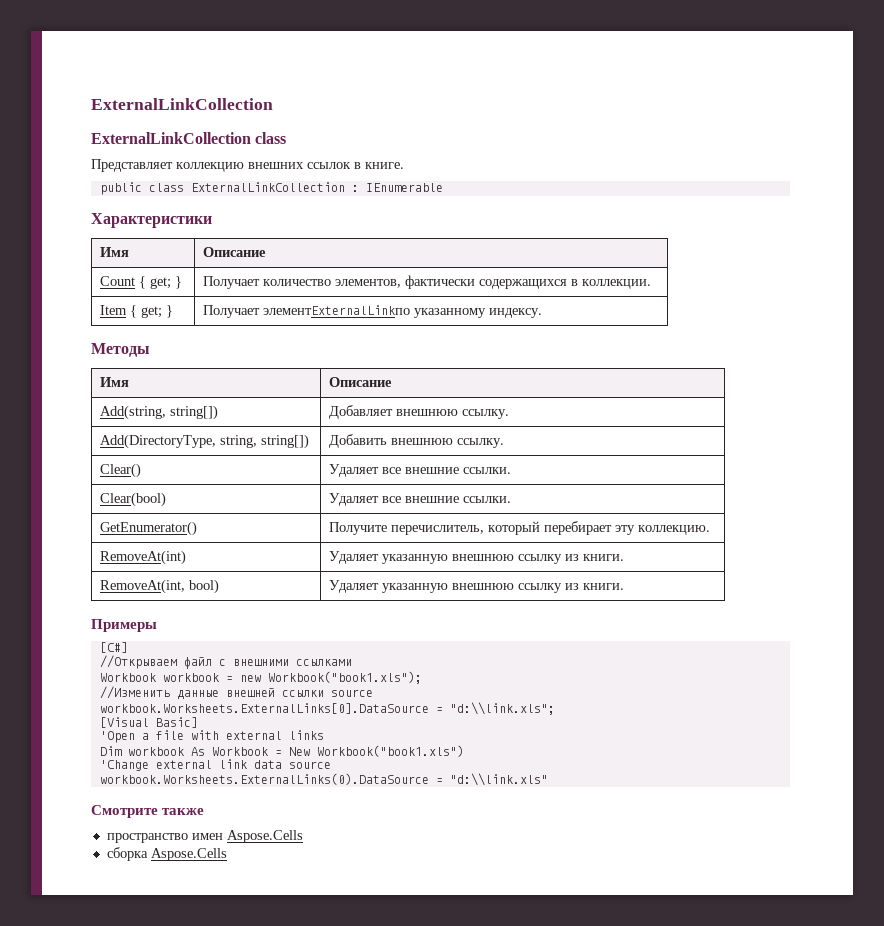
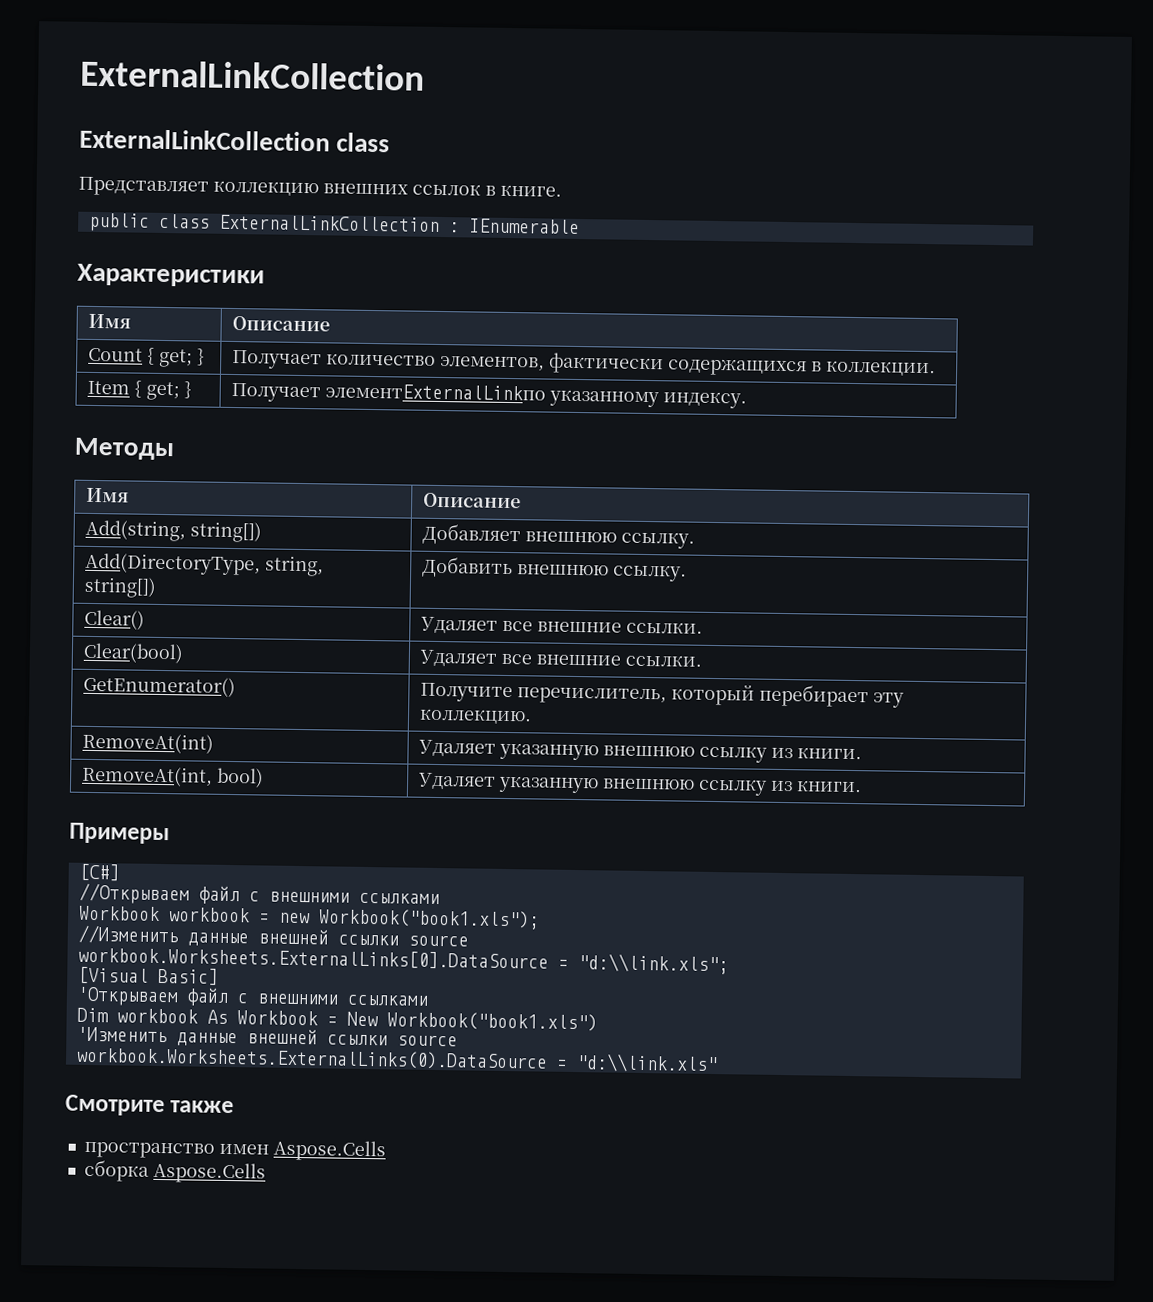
[99,730,324,743] 'Open a file with external links -> [76,986,428,1007] 'Открываем файл с внешними ссылками
[99,759,282,771] 'Change external link data -> [76,1026,388,1047] 'Изменить данные внешней ссылки

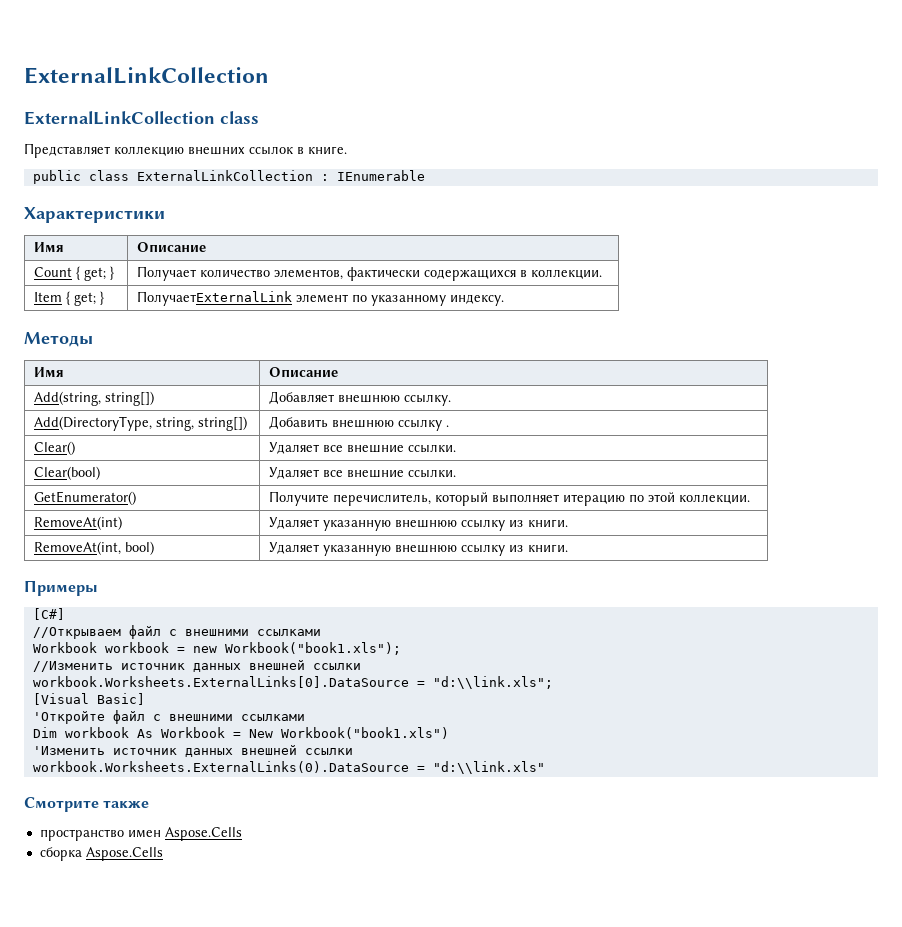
[231,382,547,403] Получает элементExternalLinkпо -> [136,291,367,306] ПолучаетExternalLink элемент по
[613,564,688,582] ссылку. -> [397,419,449,431] ссылку .
[759,684,905,708] [419,708,533,725] перебирает эту коллекцию. -> [491,492,750,506] выполняет итерацию по этой коллекции.
[187,928,469,947] данные внешней ссылки source -> [120,660,361,672] источник данных внешней ссылки
[76,986,179,1007] 'Открываем -> [32,711,105,724] 'Откройте
[176,1028,458,1047] данные внешней ссылки source -> [112,745,353,757] источник данных внешней ссылки

